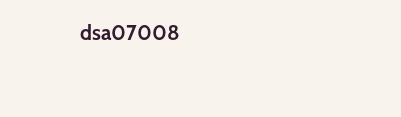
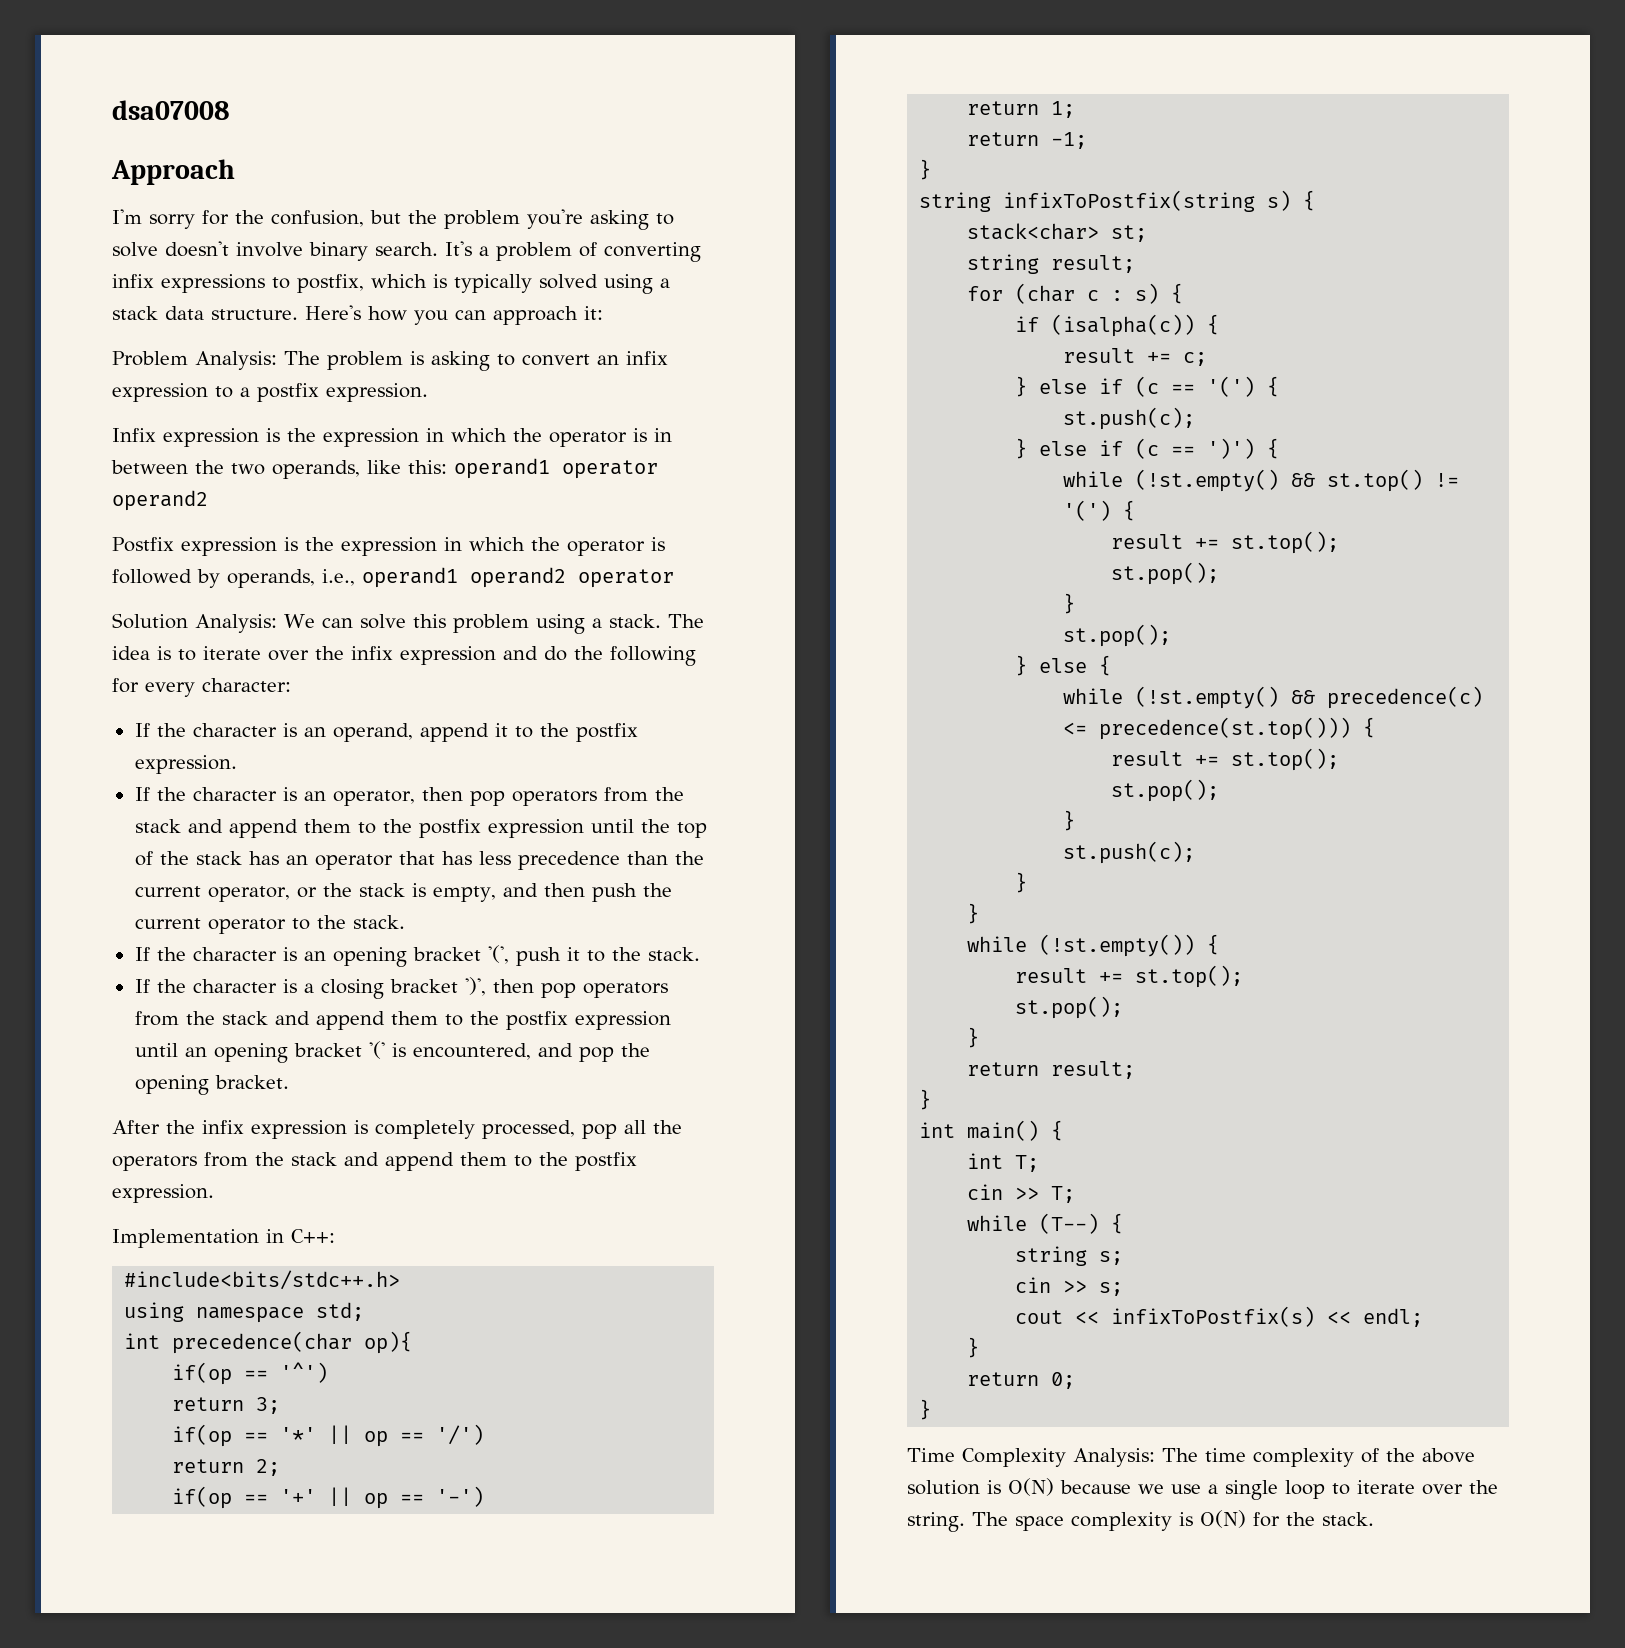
(180, 32) none -> [111,159,235,185] [112,209,674,230] [112,241,701,262] [112,274,670,294] [112,305,603,325] [112,351,668,371] [112,383,428,402] [112,428,672,447] [111,458,658,479] [112,490,208,511] [112,537,665,556] [112,567,674,588] [112,613,704,634] [112,646,696,666] [112,678,291,697] [134,723,638,742] [134,755,237,774] [134,787,684,806] [134,819,707,838] [134,851,704,870] [134,883,672,902] [134,915,405,934] [134,945,700,967] [134,977,668,999] [134,1011,671,1030] [134,1041,650,1063] [134,1075,289,1095] [112,1120,682,1139] [112,1152,637,1171] [112,1184,214,1203] [112,1229,335,1248] [124,1270,401,1290] [124,1302,365,1323] [124,1331,413,1354] [172,1362,329,1385] [172,1397,281,1414] [172,1424,485,1447] [172,1459,281,1476] [172,1486,485,1509] [967,101,1076,118] [967,132,1088,149] [919,159,932,180] [919,190,1316,212] [967,223,1148,242] [967,254,1136,274] [967,283,1184,304] [1015,314,1220,337] [1063,348,1208,366] [1015,376,1280,397] [1063,407,1196,430] [1015,438,1280,459] [1063,469,1460,492] [1063,500,1136,521] [1111,531,1340,554] [1111,562,1220,585] [1063,593,1076,614] [1063,624,1172,647] [1015,655,1112,676] [1063,686,1484,709] [1063,717,1376,740] [1111,748,1340,771] [1111,779,1220,802] [1063,810,1076,831] [1063,841,1196,864] [1015,872,1028,893] [967,903,980,924] [967,934,1220,957] [1015,965,1244,988] [1015,996,1124,1019] [967,1027,980,1048] [967,1061,1136,1079] [919,1089,932,1110] [919,1120,1064,1141] [967,1153,1040,1172] [967,1184,1076,1203] [967,1213,1124,1234] [1015,1246,1124,1266] [1015,1277,1124,1296] [1015,1306,1424,1327] [967,1337,980,1358] [967,1372,1076,1389] [919,1399,932,1420] [907,1448,1475,1467] [907,1478,1498,1500] [907,1510,1374,1532] // Approach // I'm sorry for the confusion, but the problem you're asking to solve doesn't involve binary search. It's a problem of converting infix expressions to postfix, which is typically solved using a stack data structure. Here's how you can approach it: // Problem Analysis: The problem is asking to convert an infix expression to a postfix expression. // Infix expression is the expression in which the operator is in between the two operands, like this: operand1 operator operand2 // Postfix expression is the expression in which the operator is followed by operands, i.e., operand1 operand2 operator // Solution Analysis: We can solve this problem using a stack. The idea is to iterate over the infix expression and do the following for every character: // If the character is an operand, append it to the postfix expression. // If the character is an operator, then pop operators from the stack and append them to the postfix expression until the top of the stack has an operator that has less precedence than the current operator, or the stack is empty, and then push the current operator to the stack. // If the character is an opening bracket '(', push it to the stack. // If the character is a closing bracket ')', then pop operators from the stack and append them to the postfix expression until an opening bracket '(' is encountered, and pop the opening bracket. // After the infix expression is completely processed, pop all the operators from the stack and append them to the postfix expression. // Implementation in C++: // #include<bits/stdc++.h> // using namespace std; // int precedence(char op){ // if(op == '^') // return 3; // if(op == '*' || op == '/') // return 2; // if(op == '+' || op == '-') // return 1; // return -1; // } // string infixToPostfix(string s) { // stack<char> st; // string result; // for (char c : s) { // if (isalpha(c)) { // result += c; // } else if (c == '(') { // st.push(c); // } else if (c == ')') { // while (!st.empty() && st.top() != '(') { // result += st.top(); // st.pop(); // } // st.pop(); // } else { // while (!st.empty() && precedence(c) <= precedence(st.top())) { // result += st.top(); // st.pop(); // } // st.push(c); // } // } // while (!st.empty()) { // result += st.top(); // st.pop(); // } // return result; // } // int main() { // int T; // cin >> T; // while (T--) { // string s; // cin >> s; // cout << infixToPostfix(s) << endl; // } // return 0; // } // Time Complexity Analysis: The time complexity of the above solution is O(N) because we use a single loop to iterate over the string. The space complexity is O(N) for the stack.

